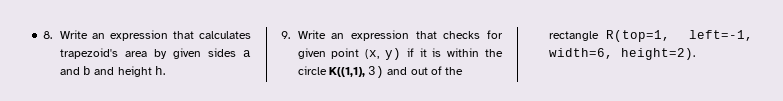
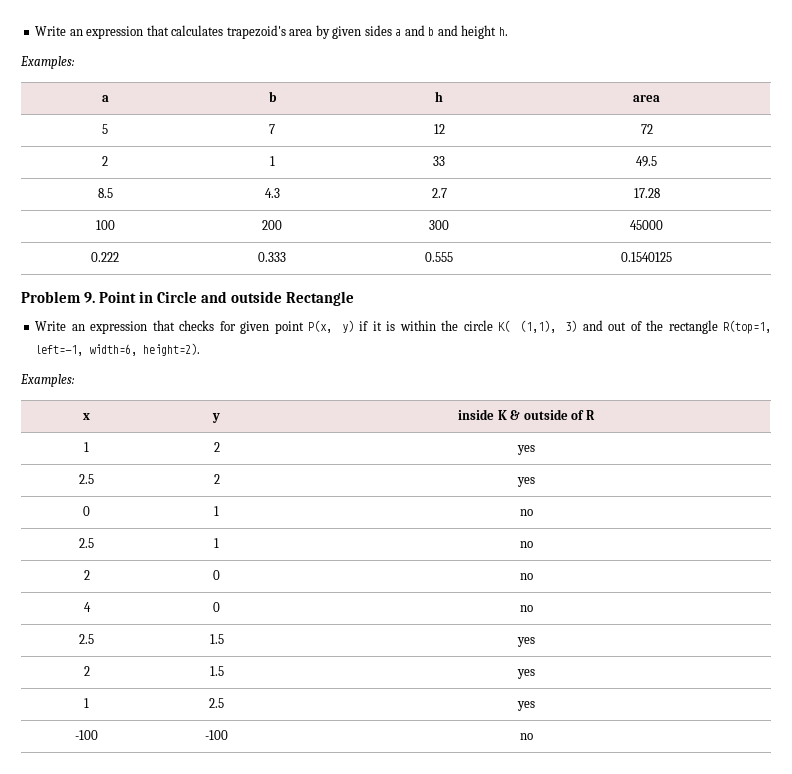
[43,31,53,39] 8. -> (35, 31) none
[281,31,290,39] 9. -> [20,56,75,69] [101,95,109,102] [268,91,277,102] [435,91,443,102] [632,95,660,102] [102,124,108,134] [269,124,275,134] [433,124,445,134] [640,124,653,134] [102,156,108,166] [269,156,275,166] [433,156,445,166] [635,156,657,167] [97,188,113,198] [264,188,280,198] [431,188,447,198] [633,188,660,198] [95,220,115,230] [262,220,282,230] [429,220,449,230] [629,220,663,230] [91,252,119,262] [258,252,286,262] [425,252,453,262] [620,252,672,262] [21,291,355,306] Examples: // a | b | h | area // 5 | 7 | 12 | 72 // 2 | 1 | 33 | 49.5 // 8.5 | 4.3 | 2.7 | 17.28 // 100 | 200 | 300 | 45000 // 0.222 | 0.333 | 0.555 | 0.1540125 // Problem 9. Point in Circle and outside Rectangle //
[365,49,380,59] (x, -> [308,320,333,333] P(x,
[328,67,365,77] K((1,1), -> [498,320,556,333] K( (1,1),
(695, 54) none -> [20,374,75,387] [83,413,90,420] [212,413,220,423] [458,409,595,420] [84,442,89,452] [213,442,220,452] [516,445,535,455] [79,474,94,484] [213,474,220,484] [516,477,535,487] [83,506,90,516] [214,506,219,516] [519,509,533,516] [79,538,94,548] [214,538,219,548] [519,541,533,548] [83,570,90,580] [213,570,220,580] [519,573,533,580] [83,602,91,612] [213,602,220,612] [519,605,533,612] [79,634,94,644] [209,634,224,644] [516,637,535,647] [83,666,90,676] [209,666,224,676] [516,669,535,679] [84,698,89,708] [209,698,224,708] [516,701,535,711] [75,730,98,740] [205,730,228,740] [519,733,533,740] // Examples: // x | y | inside K & outside of R // 1 | 2 | yes // 2.5 | 2 | yes // 0 | 1 | no // 2.5 | 1 | no // 2 | 0 | no // 4 | 0 | no // 2.5 | 1.5 | yes // 2 | 1.5 | yes // 1 | 2.5 | yes // -100 | -100 | no

